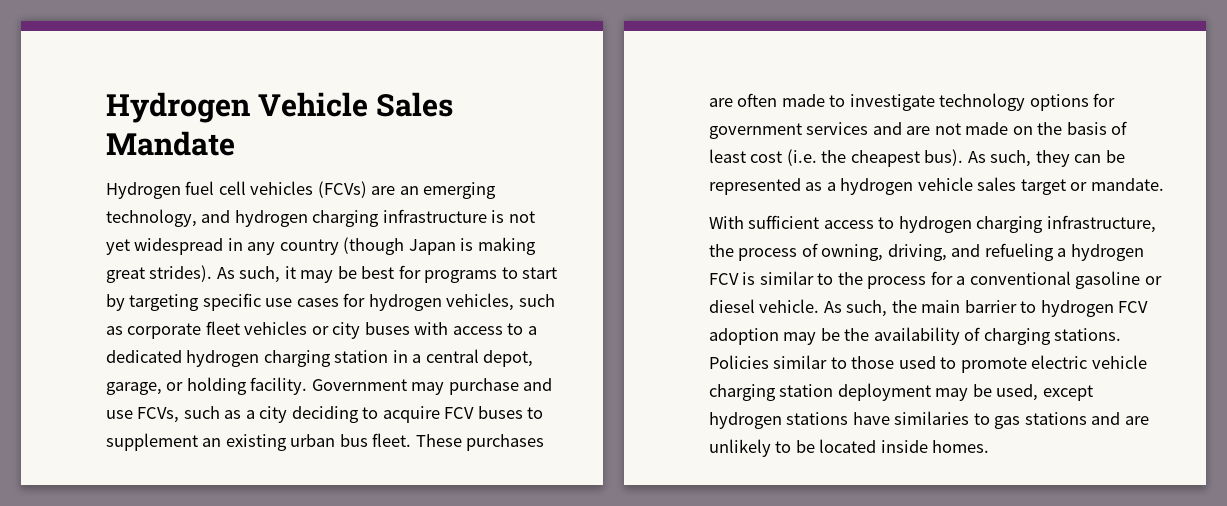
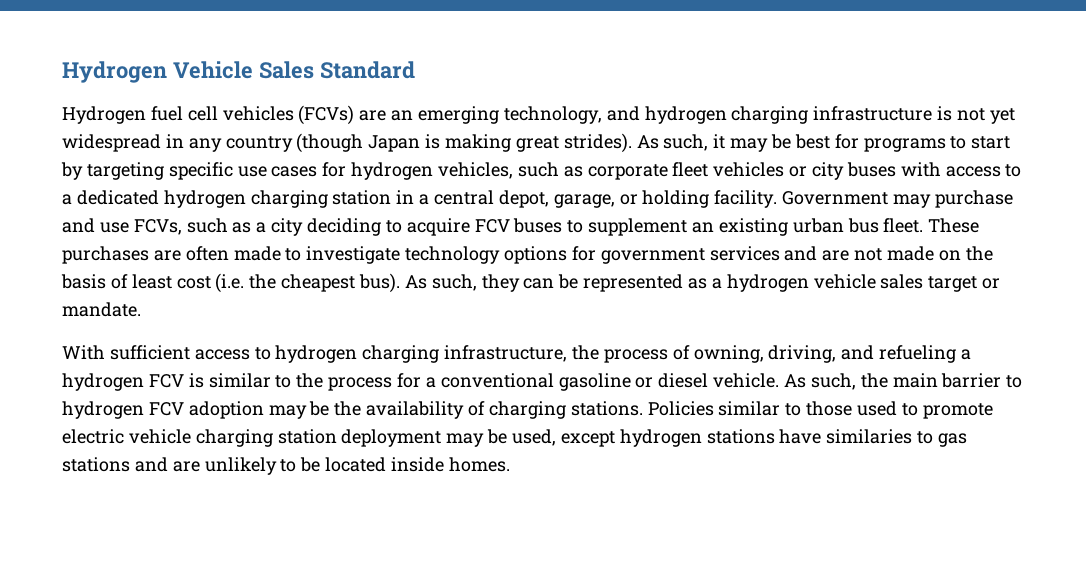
[106,131,235,156] Mandate -> [319,61,415,79] Standard

